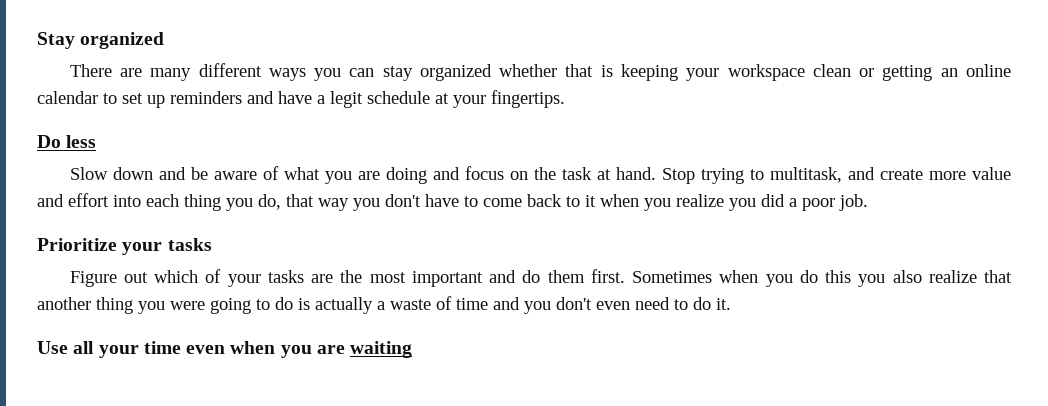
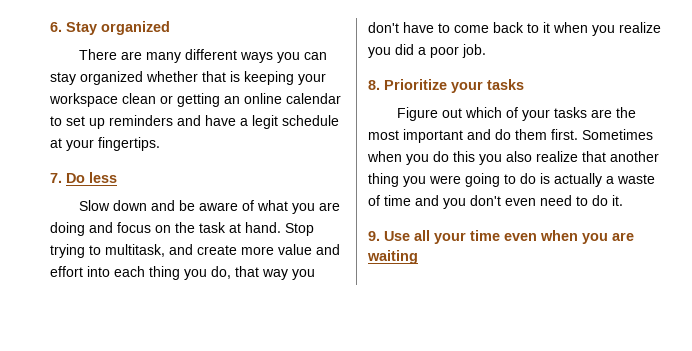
(37, 40) none -> [50,22,62,32] 6.
(565, 99) none -> [50,173,62,183] 7.
(868, 202) none -> [368,80,380,90] 8.
(731, 304) none -> [368,231,380,241] 9.

